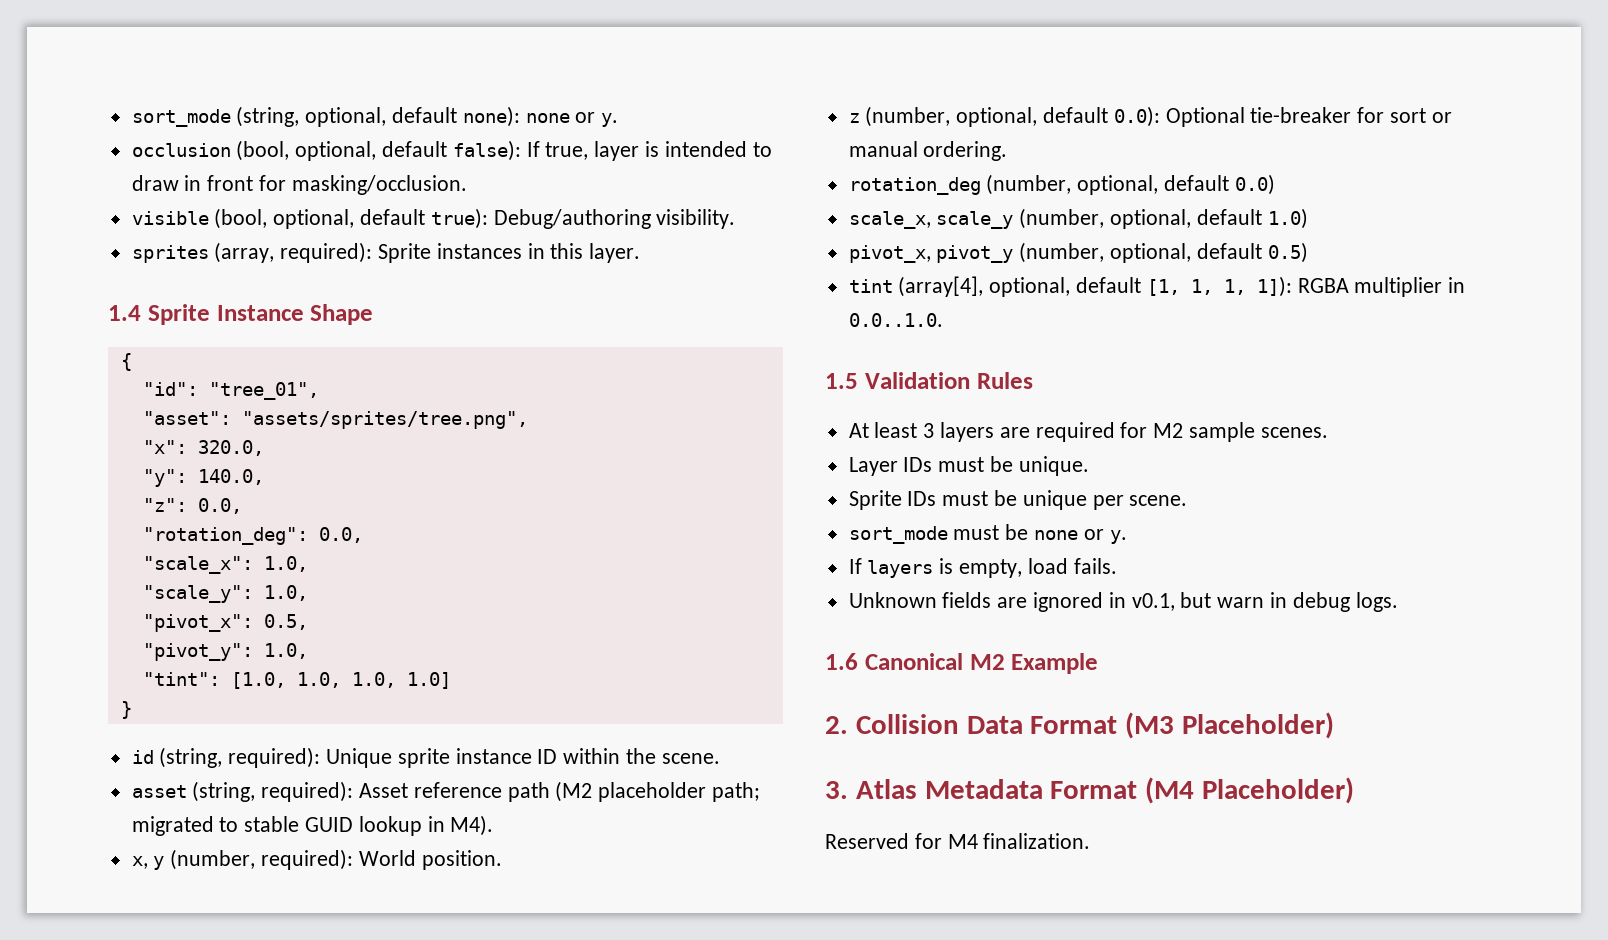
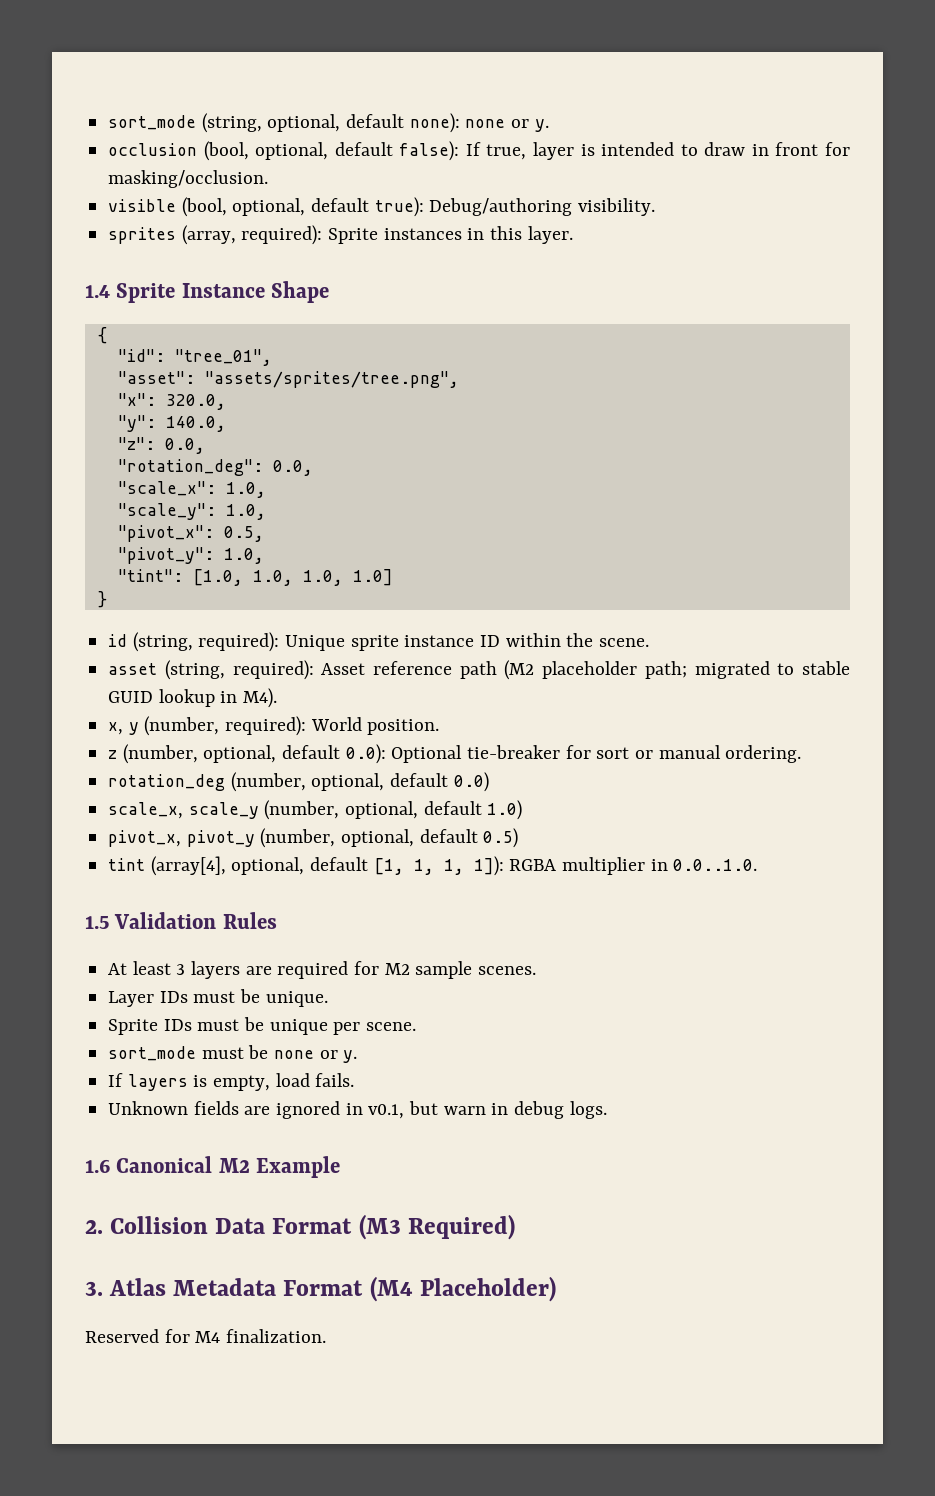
[1182,712,1335,739] Placeholder) -> [407,1214,515,1240] Required)

